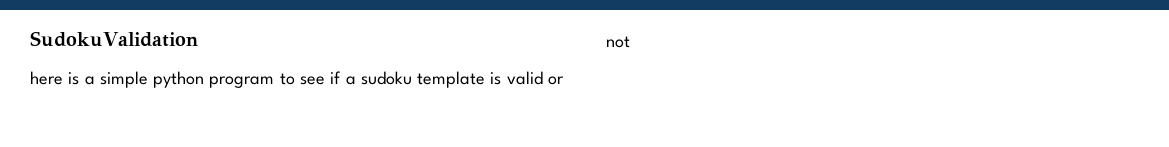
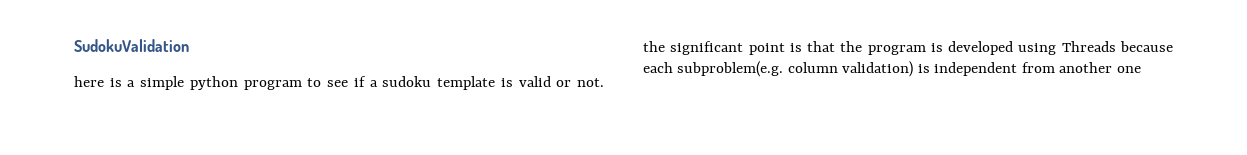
[606,36,630,48] not -> [577,78,605,87] [643,41,1173,55] [643,61,1141,77] not. the significant point is that the program is developed using Threads because each subproblem(e.g. column validation) is independent from another one

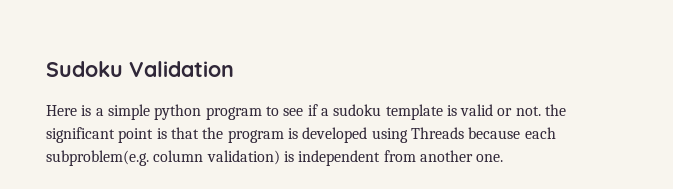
[74,39,189,52] [74,76,104,87] SudokuValidation // here -> [46,61,234,77] [46,105,77,116] Sudoku Validation // Here
[1116,66,1141,73] one -> [476,154,504,162] one.

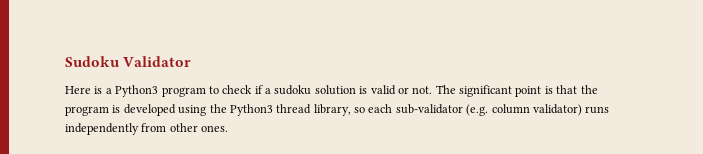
[129,61,234,77] Validation -> [123,56,192,67] Validator
[107,104,202,120] simple python -> [115,85,159,97] Python3
[283,108,304,116] see -> [222,85,253,94] check
[385,104,443,120] template -> [314,85,356,95] solution
[545,104,567,116] the -> [435,85,456,94] The
[410,127,556,139] [46,150,504,166] Threads because each subproblem(e.g. column validation) is independent from another one. -> [209,104,610,116] [65,123,229,135] the Python3 thread library, so each sub-validator (e.g. column validator) runs independently from other ones.

